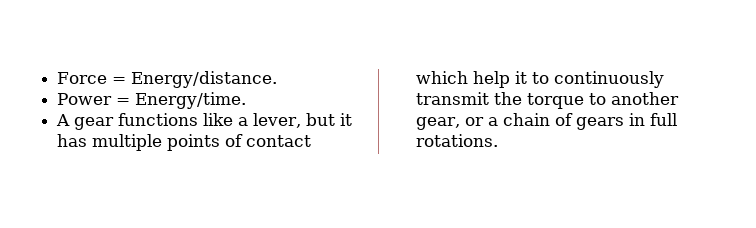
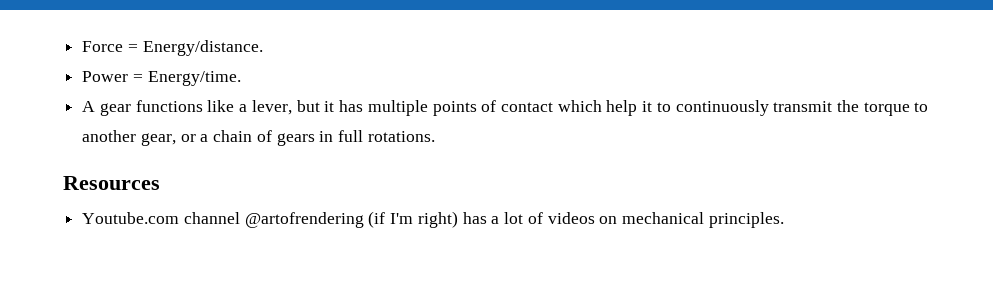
(499, 140) none -> [63,176,160,190] [82,211,784,228] // Resources // Youtube.com channel @artofrendering (if I'm right) has a lot of videos on mechanical principles.

